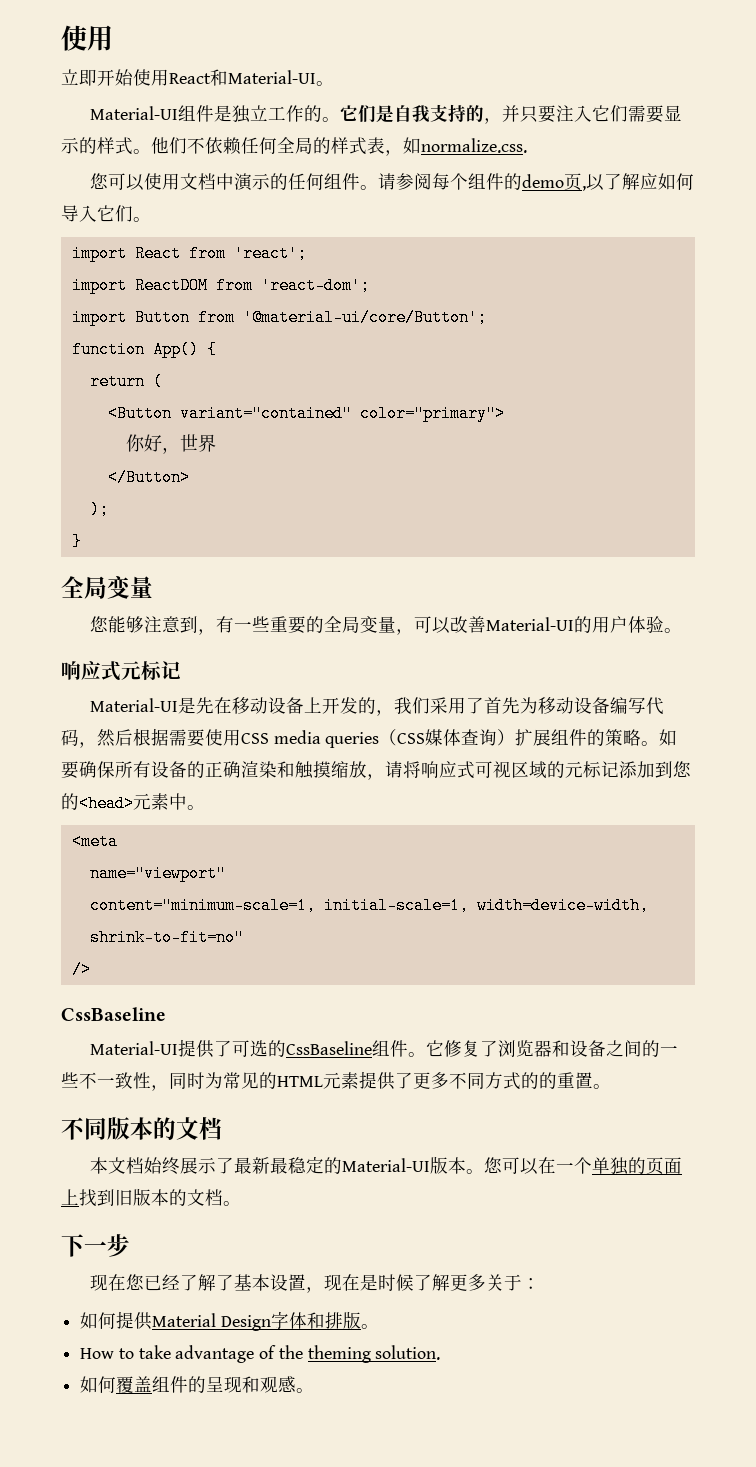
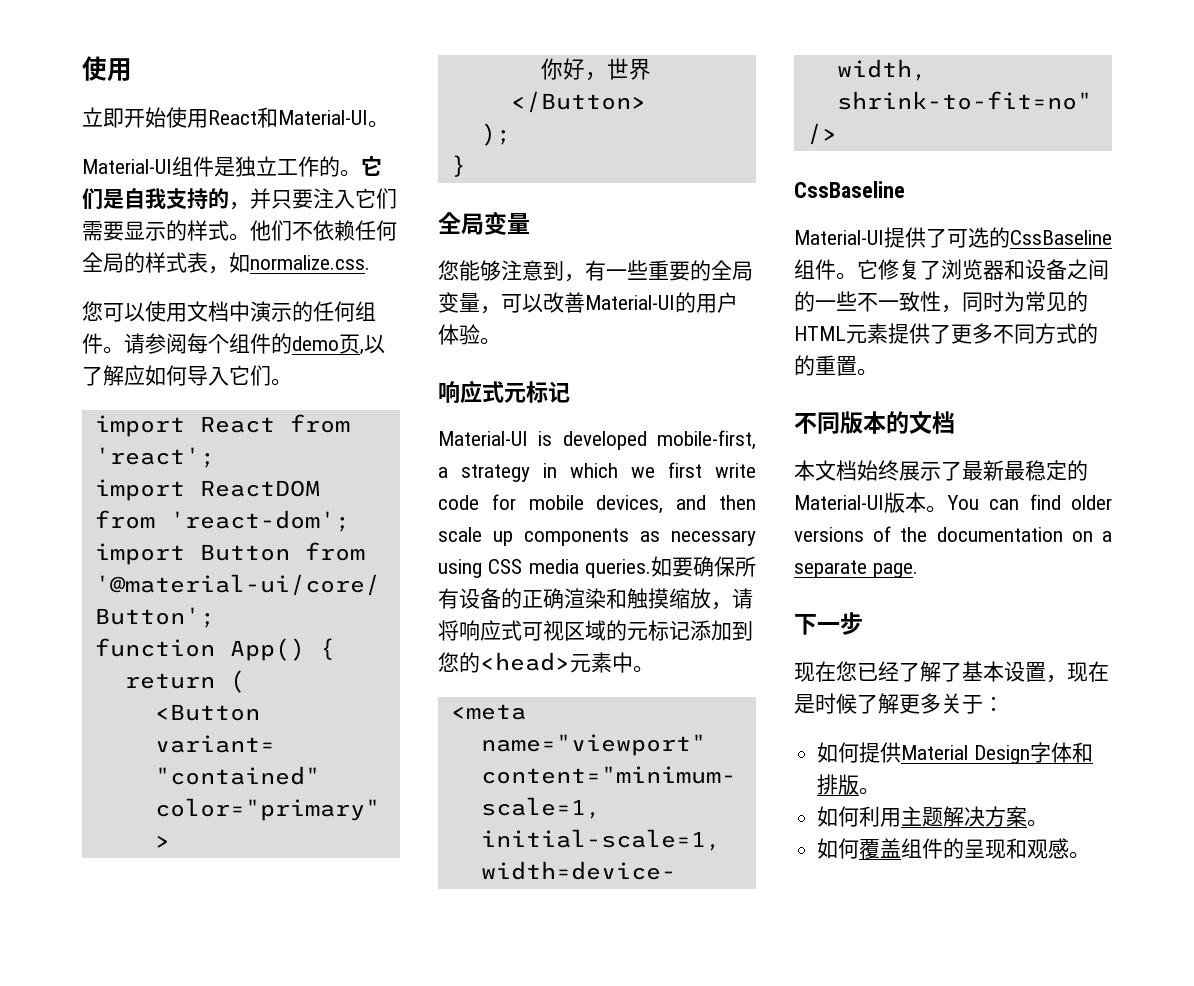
[177,697,664,716] [61,728,660,748] 是先在移动设备上开发的，我们采用了首先为移动设备编写代码，然后根据需要使用CSS media queries（CSS媒体查询）扩展组件的策略。 -> [538,430,756,450] [438,462,756,482] [438,494,756,514] [438,527,756,546] [438,559,651,578] is developed mobile-first, a strategy in which we first write code for mobile devices, and then scale up components as necessary using CSS media queries.
[483,1157,682,1175] [61,1188,241,1207] 您可以在一个单独的页面上找到旧版本的文档。 -> [947,494,1112,510] [794,526,1112,542] [794,560,918,578] You can find older versions of the documentation on a separate page.
[80,1345,441,1363] How to take advantage of the theming solution. -> [817,806,1049,827] 如何利用主题解决方案。

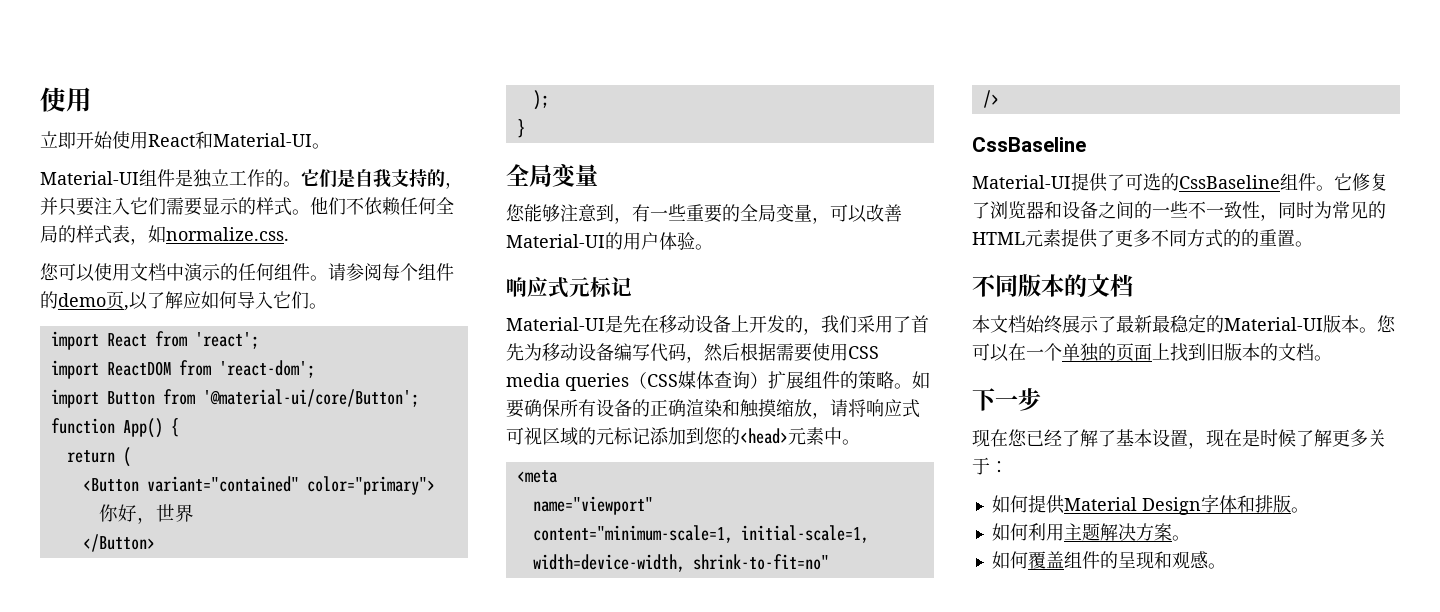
[538,430,756,450] [438,462,756,482] [438,494,756,514] [438,527,756,546] [438,559,651,578] is developed mobile-first, a strategy in which we first write code for mobile devices, and then scale up components as necessary using CSS media queries. -> [605,315,929,335] [506,343,879,363] [506,371,912,391] 是先在移动设备上开发的，我们采用了首先为移动设备编写代码，然后根据需要使用CSS media queries（CSS媒体查询）扩展组件的策略。
[947,494,1112,510] [794,526,1112,542] [794,560,918,578] You can find older versions of the documentation on a separate page. -> [1377,315,1396,333] [972,343,1332,362] 您可以在一个单独的页面上找到旧版本的文档。

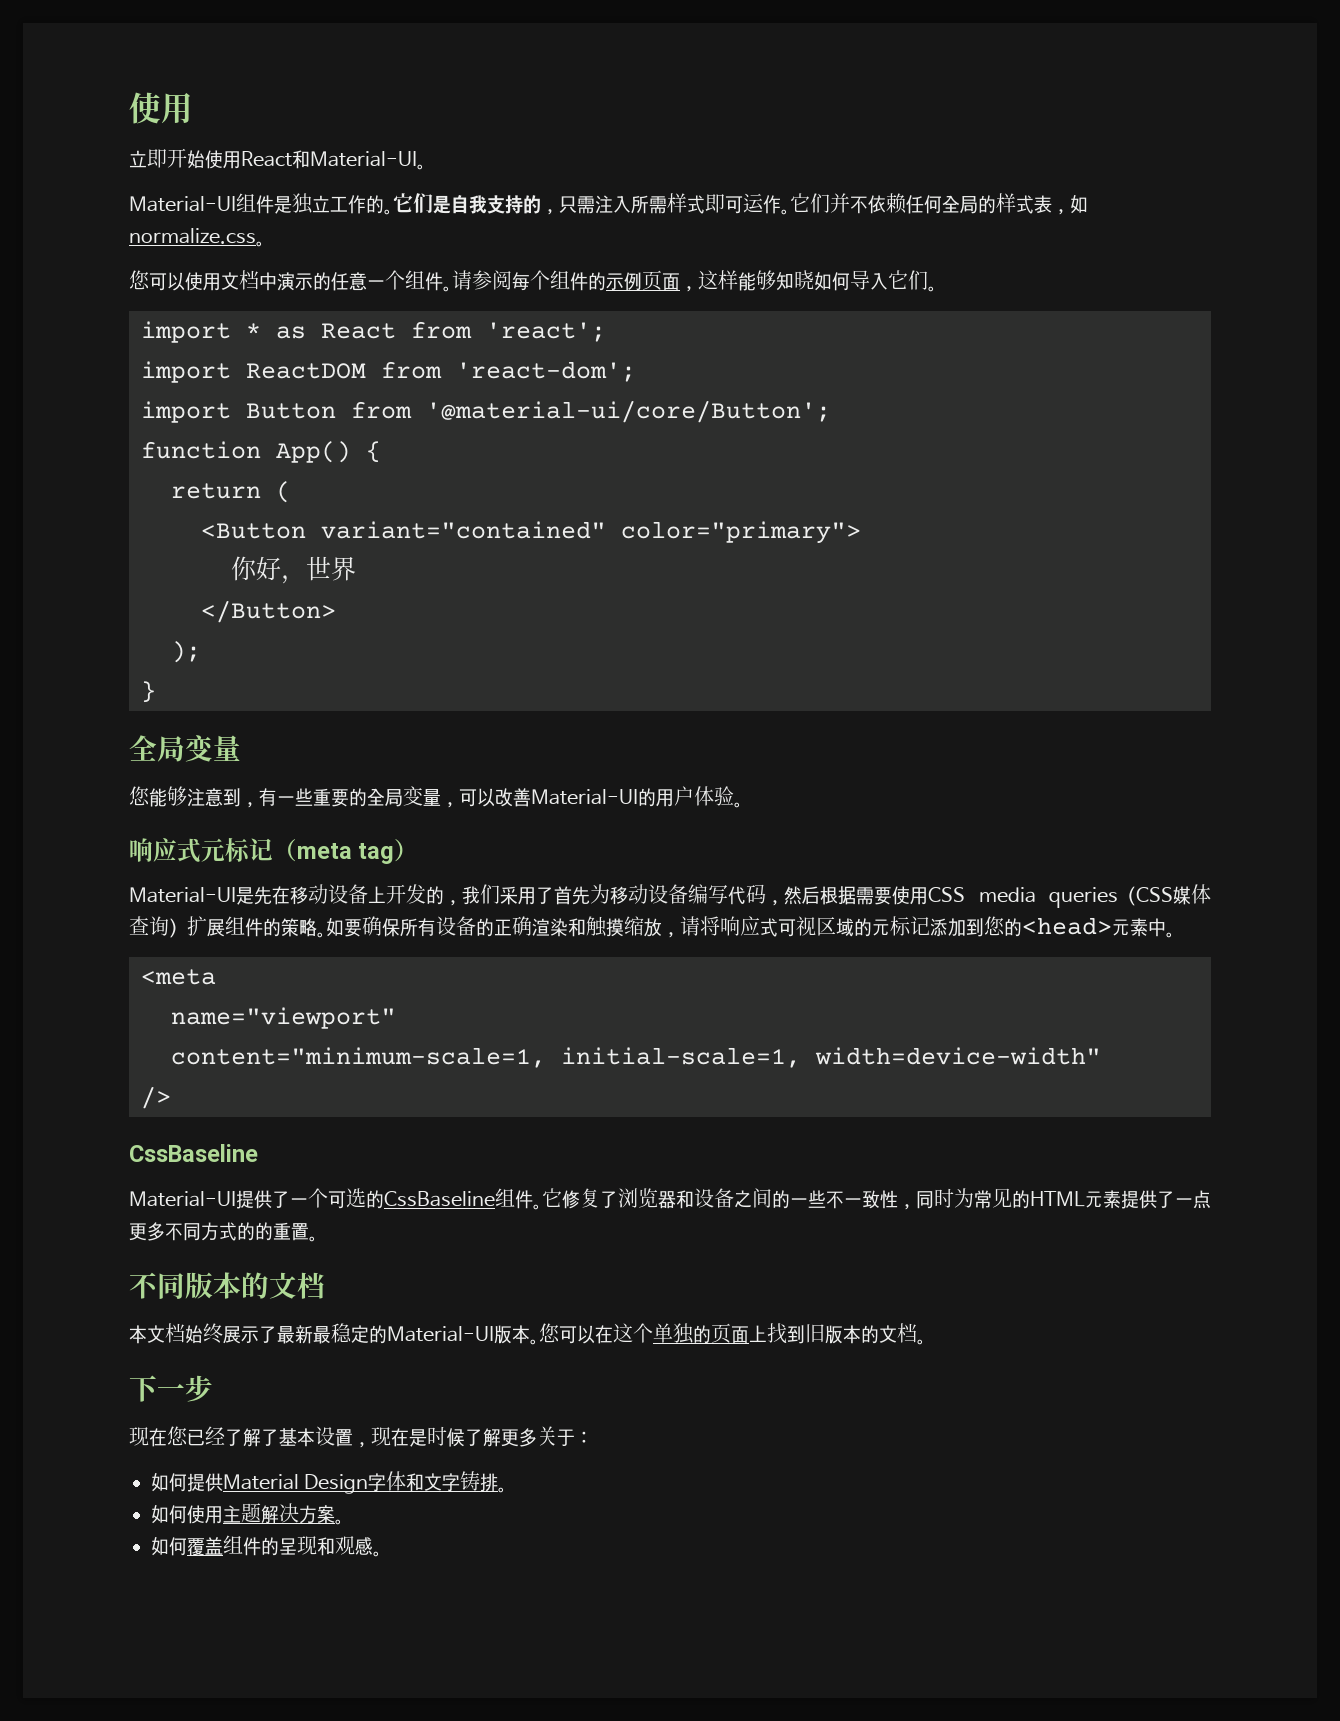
[40,197,346,216] 并只要注入它们需要显示的样式。他们 -> [559,193,850,215] 只需注入所需样式即可运作。它们并
[166,227,289,241] normalize.css. -> [129,228,265,247] normalize.css。
[256,263,274,281] 何 -> [349,270,405,291] 意一个
[58,291,201,311] demo页,以了解应 -> [606,270,814,292] 示例页面，这样能够知晓
(99, 340) none -> [246,323,306,339] * as
(632, 287) none -> [273,839,419,864] （meta tag）
[532,554,829,572] width=device-width, shrink-to-fit=no" -> [815,1047,1101,1065] width=device-width"
(1125, 182) none -> [290,1188,328,1208] 一个
(1115, 238) none -> [1174,1190,1211,1209] 一点
[1026,349,1044,359] 一 -> [613,1323,633,1343] 这
[1254,495,1309,513] [991,523,1046,541] 排版。 // 如何利 -> [424,1471,508,1493] [151,1505,205,1524] 文字铸排。 // 如何使

